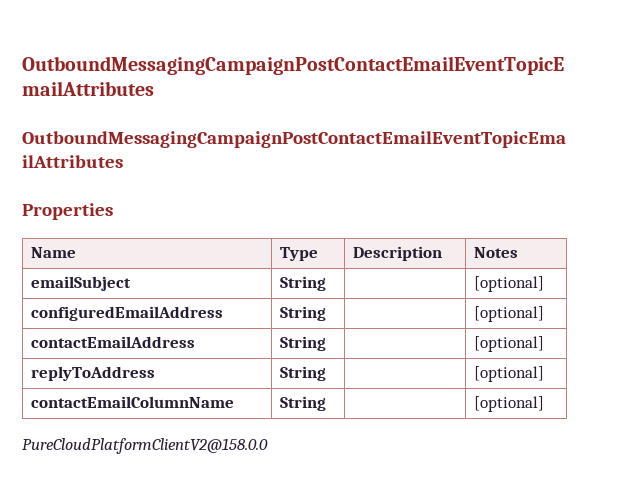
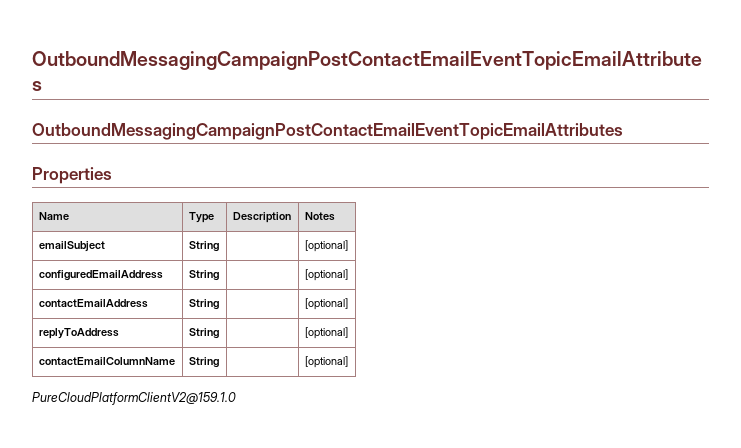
[22,438,268,454] PureCloudPlatformClientV2@158.0.0 -> [32,392,236,405] PureCloudPlatformClientV2@159.1.0

